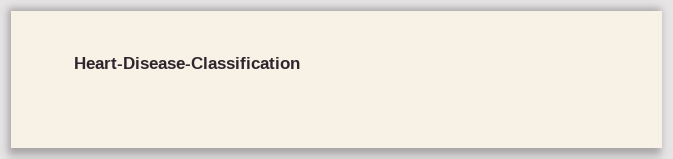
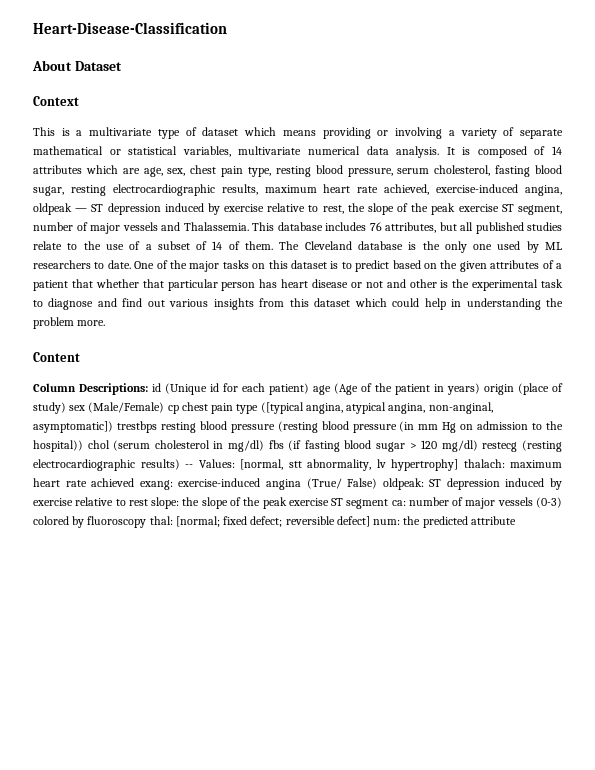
(300, 63) none -> [32,60,122,71] [33,96,79,106] [33,127,563,139] [33,146,562,158] [33,165,562,177] [33,184,563,196] [33,203,563,215] [33,222,562,234] [33,241,563,253] [33,260,562,272] [33,279,563,291] [33,298,563,310] [33,317,106,329] [33,352,80,362] [33,383,563,395] [33,402,493,414] [33,421,564,433] [33,440,563,452] [33,459,562,471] [33,478,562,490] [33,497,562,509] [33,516,516,528] // About Dataset // Context // This is a multivariate type of dataset which means providing or involving a variety of separate mathematical or statistical variables, multivariate numerical data analysis. It is composed of 14 attributes which are age, sex, chest pain type, resting blood pressure, serum cholesterol, fasting blood sugar, resting electrocardiographic results, maximum heart rate achieved, exercise-induced angina, oldpeak — ST depression induced by exercise relative to rest, the slope of the peak exercise ST segment, number of major vessels and Thalassemia. This database includes 76 attributes, but all published studies relate to the use of a subset of 14 of them. The Cleveland database is the only one used by ML researchers to date. One of the major tasks on this dataset is to predict based on the given attributes of a patient that whether that particular person has heart disease or not and other is the experimental task to diagnose and find out various insights from this dataset which could help in understanding the problem more. // Content // Column Descriptions: id (Unique id for each patient) age (Age of the patient in years) origin (place of study) sex (Male/Female) cp chest pain type ([typical angina, atypical angina, non-anginal, asymptomatic]) trestbps resting blood pressure (resting blood pressure (in mm Hg on admission to the hospital)) chol (serum cholesterol in mg/dl) fbs (if fasting blood sugar > 120 mg/dl) restecg (resting electrocardiographic results) -- Values: [normal, stt abnormality, lv hypertrophy] thalach: maximum heart rate achieved exang: exercise-induced angina (True/ False) oldpeak: ST depression induced by exercise relative to rest slope: the slope of the peak exercise ST segment ca: number of major vessels (0-3) colored by fluoroscopy thal: [normal; fixed defect; reversible defect] num: the predicted attribute

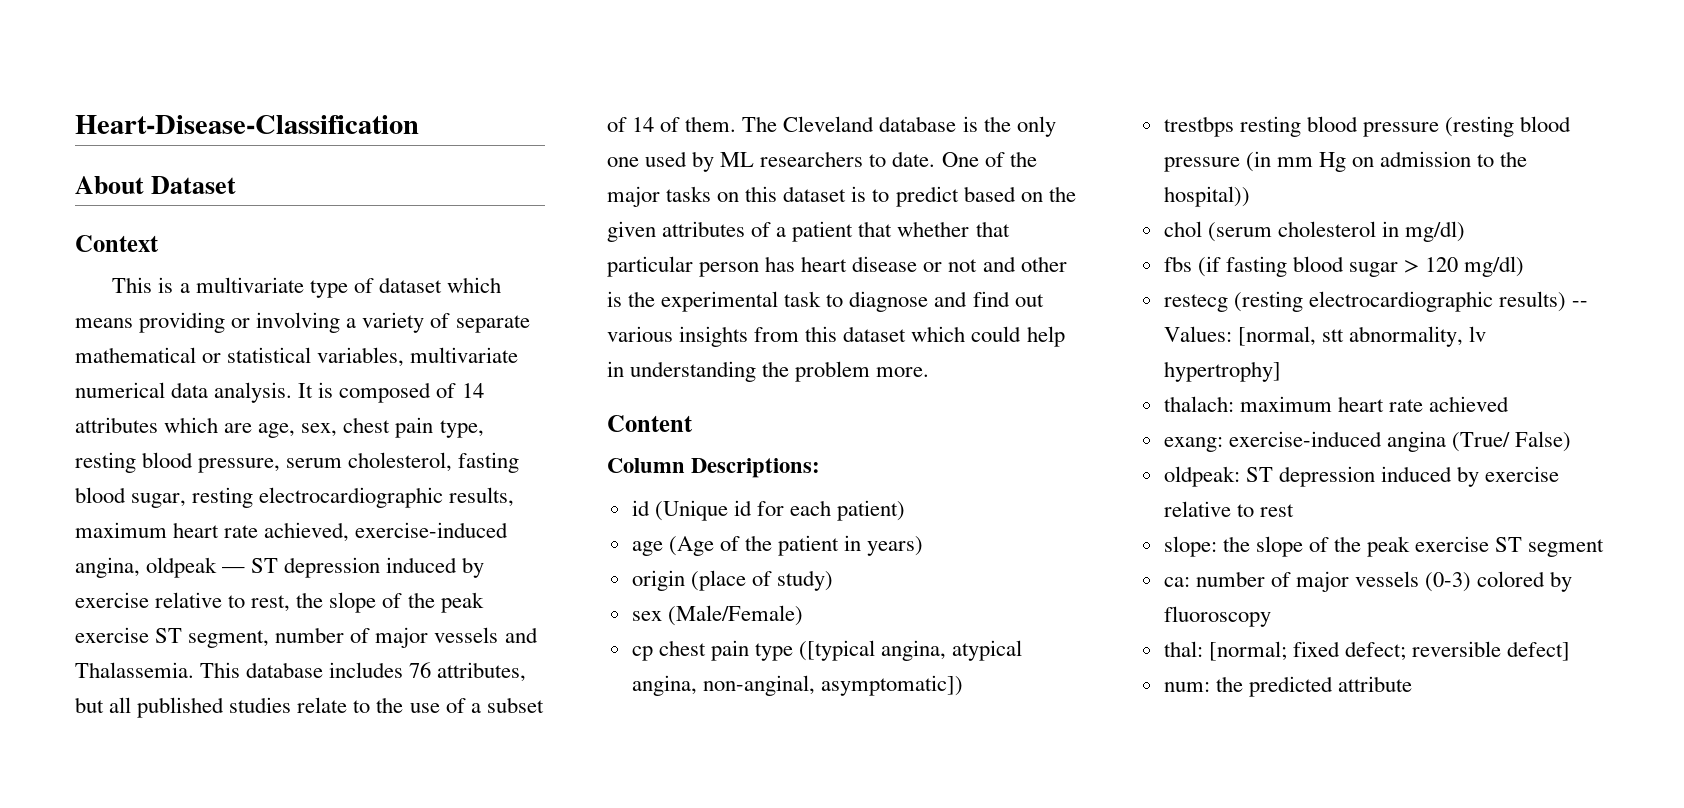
(148, 389) none -> (821, 468) //
(309, 389) none -> (906, 510) //
(480, 389) none -> (924, 546) //
(66, 408) none -> (833, 580) //
(165, 407) none -> (803, 615) //
(113, 427) none -> (963, 685) //
(83, 446) none -> (1250, 196) //
(264, 446) none -> (1466, 231) //
(478, 446) none -> (1525, 266) //
(458, 465) none -> (1281, 371) //
(135, 482) none -> (1510, 404) //
(378, 483) none -> (1572, 441) //
(148, 502) none -> (1294, 510) //
(389, 504) none -> (1605, 548) //
(147, 522) none -> (1271, 616) //
(370, 521) none -> (1571, 651) //

